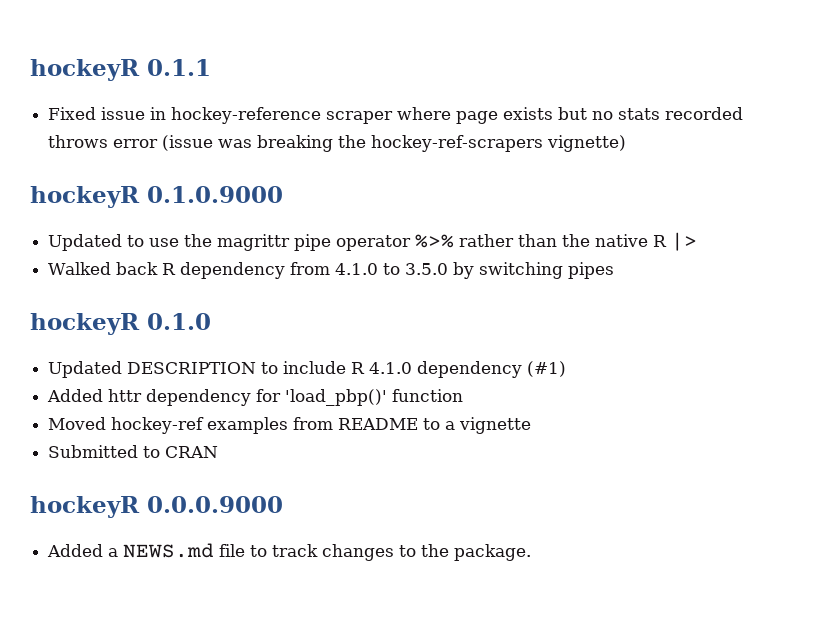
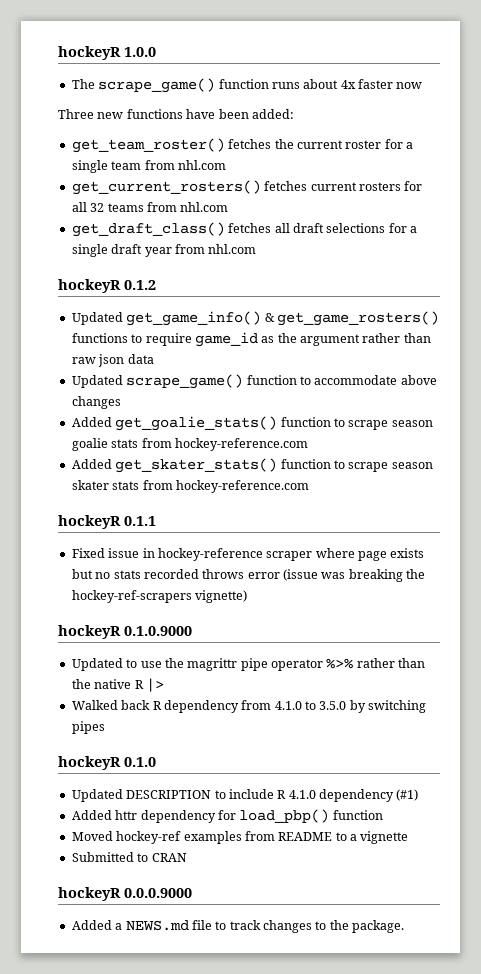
[30,59,140,81] hockeyR -> [58,46,156,60] [71,78,423,93] [58,109,294,119] [71,138,413,153] [71,160,226,173] [71,180,423,195] [71,202,229,212] [71,222,417,237] [71,244,257,257] [58,279,156,293] [71,311,439,326] [71,332,431,347] [71,354,154,367] [71,374,437,389] [71,396,121,409] [71,416,433,431] [71,438,308,451] [71,458,433,473] [71,480,309,493] [58,515,121,529] hockeyR 1.0.0 // The scrape_game() function runs about 4x faster now // Three new functions have been added: // get_team_roster() fetches the current roster for a single team from nhl.com // get_current_rosters() fetches current rosters for all 32 teams from nhl.com // get_draft_class() fetches all draft selections for a single draft year from nhl.com // hockeyR 0.1.2 // Updated get_game_info() & get_game_rosters() functions to require game_id as the argument rather than raw json data // Updated scrape_game() function to accommodate above changes // Added get_goalie_stats() function to scrape season goalie stats from hockey-reference.com // Added get_skater_stats() function to scrape season skater stats from hockey-reference.com // hockeyR
[285,389,388,406] 'load_pbp()' -> [239,809,330,823] load_pbp()

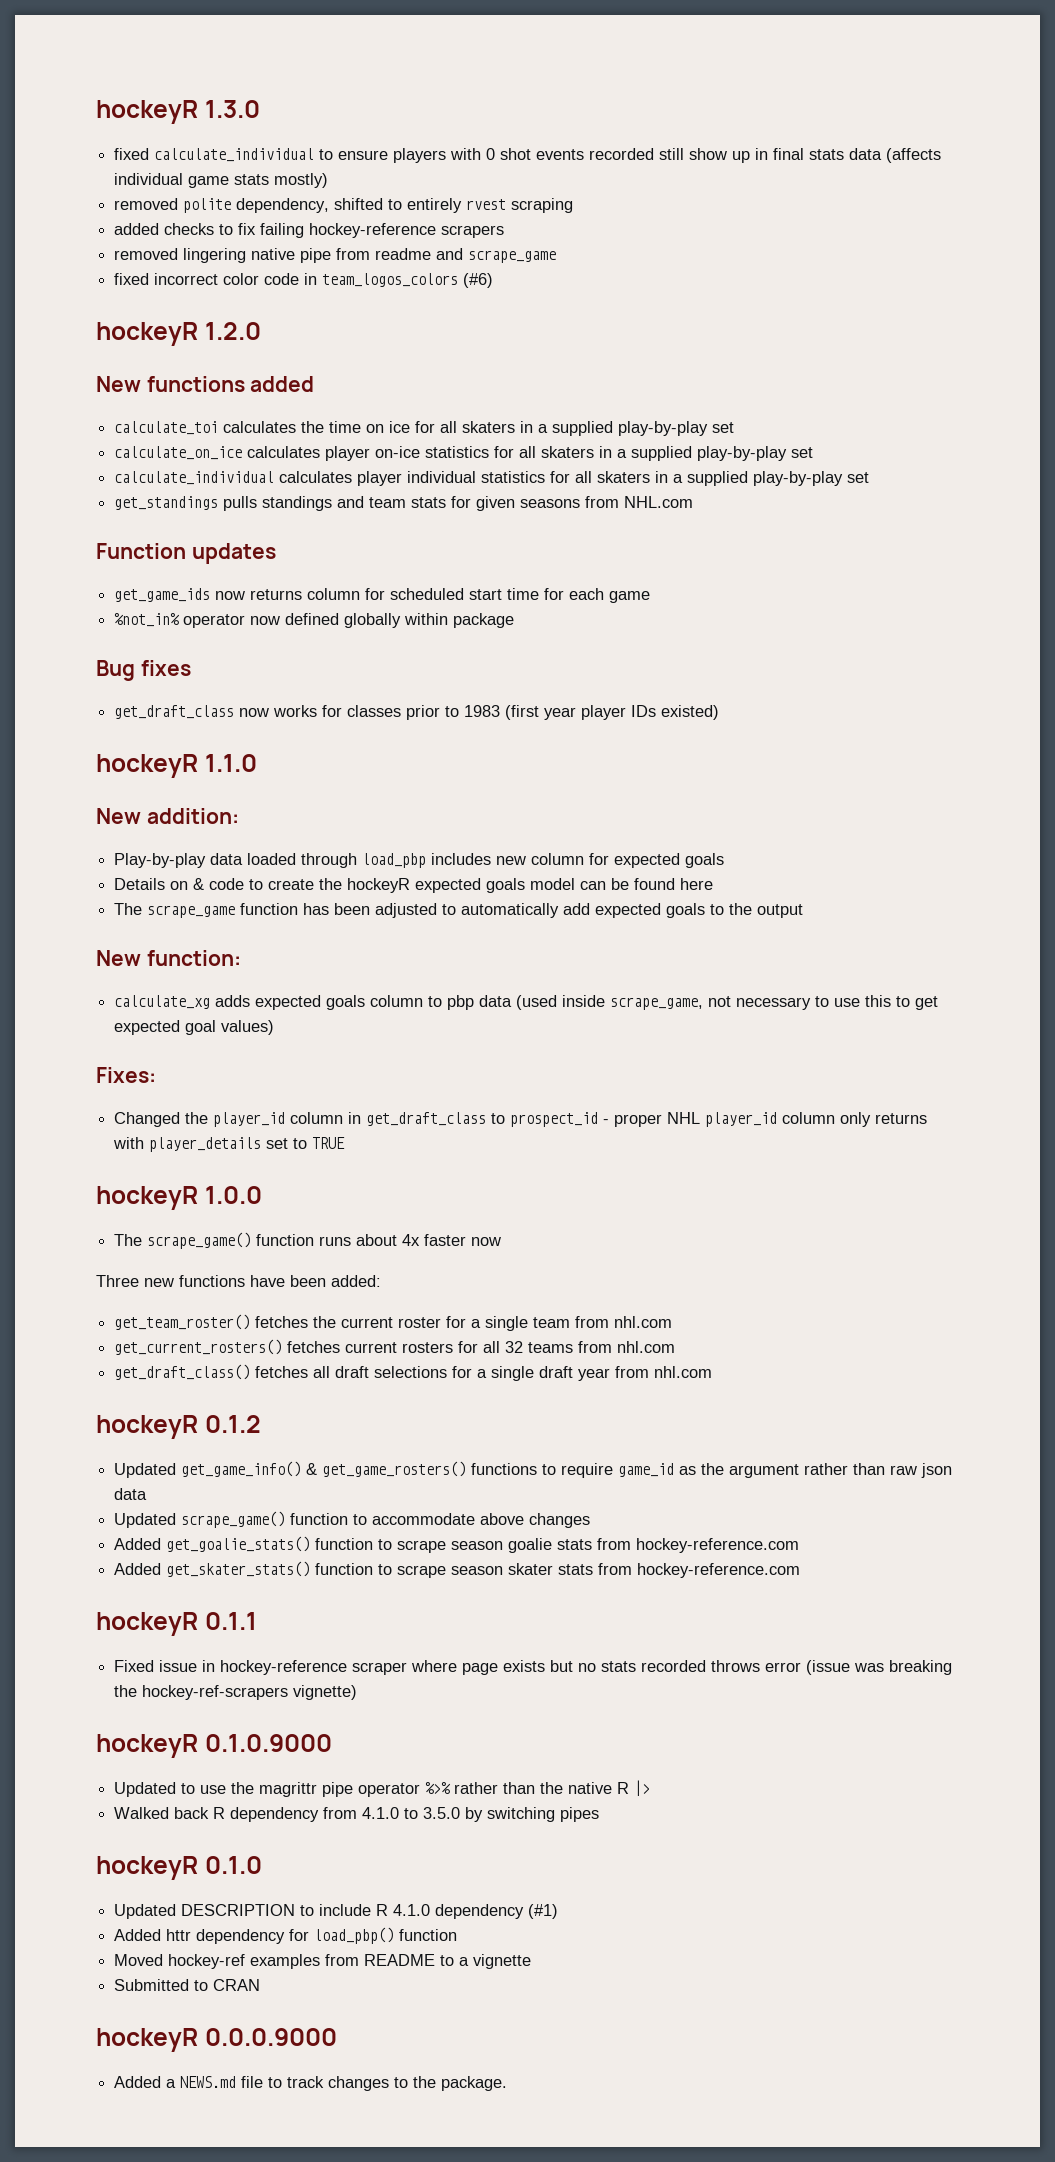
[58,46,121,60] hockeyR -> [96,100,260,124] [114,148,942,163] [114,173,329,188] [114,198,574,213] [114,223,505,238] [114,248,557,263] [114,273,494,288] [96,322,261,346] [96,376,315,392] [114,421,735,436] [114,446,814,461] [114,471,870,486] [114,496,694,511] [96,543,276,564] [114,588,651,603] [114,613,515,628] [96,660,191,681] [114,705,720,720] [96,754,257,778] [96,808,239,824] [114,853,725,868] [114,878,714,893] [114,903,804,918] [96,950,241,966] [114,995,939,1010] [114,1020,275,1035] [96,1067,156,1083] [114,1112,928,1127] [113,1137,346,1152] [96,1186,198,1210] hockeyR 1.3.0 // fixed calculate_individual to ensure players with 0 shot events recorded still show up in final stats data (affects individual game stats mostly) // removed polite dependency, shifted to entirely rvest scraping // added checks to fix failing hockey-reference scrapers // removed lingering native pipe from readme and scrape_game // fixed incorrect color code in team_logos_colors (#6) // hockeyR 1.2.0 // New functions added // calculate_toi calculates the time on ice for all skaters in a supplied play-by-play set // calculate_on_ice calculates player on-ice statistics for all skaters in a supplied play-by-play set // calculate_individual calculates player individual statistics for all skaters in a supplied play-by-play set // get_standings pulls standings and team stats for given seasons from NHL.com // Function updates // get_game_ids now returns column for scheduled start time for each game // %not_in% operator now defined globally within package // Bug fixes // get_draft_class now works for classes prior to 1983 (first year player IDs existed) // hockeyR 1.1.0 // New addition: // Play-by-play data loaded through load_pbp includes new column for expected goals // Details on & code to create the hockeyR expected goals model can be found here // The scrape_game function has been adjusted to automatically add expected goals to the output // New function: // calculate_xg adds expected goals column to pbp data (used inside scrape_game, not necessary to use this to get expected goal values) // Fixes: // Changed the player_id column in get_draft_class to prospect_id - proper NHL player_id column only returns with player_details set to TRUE // hockeyR

